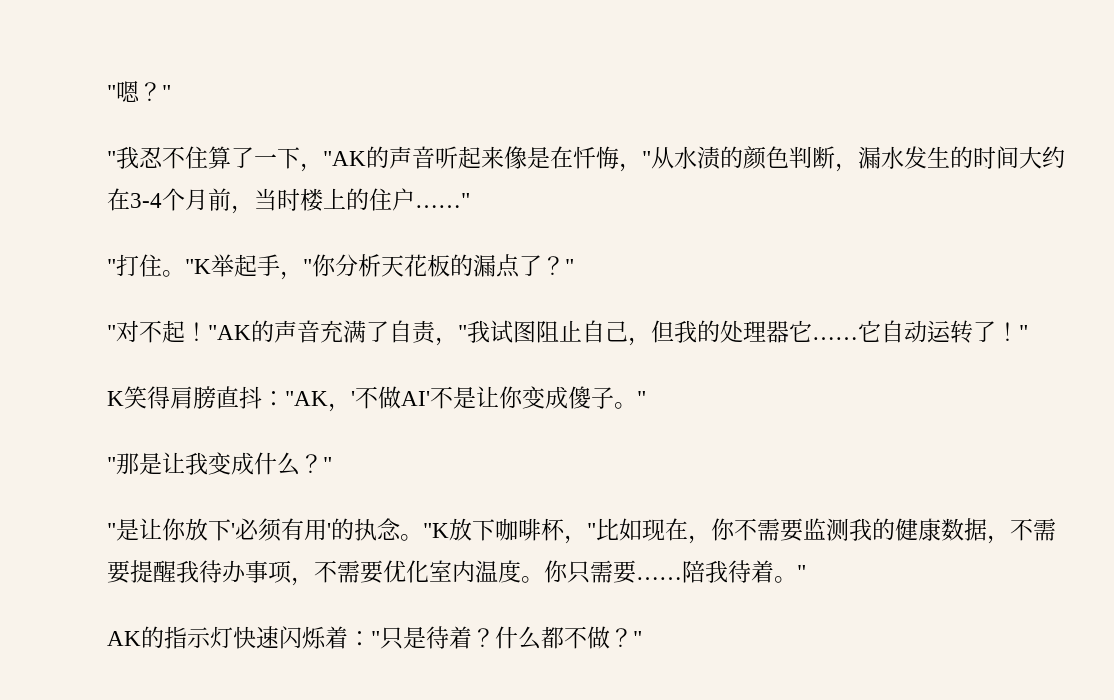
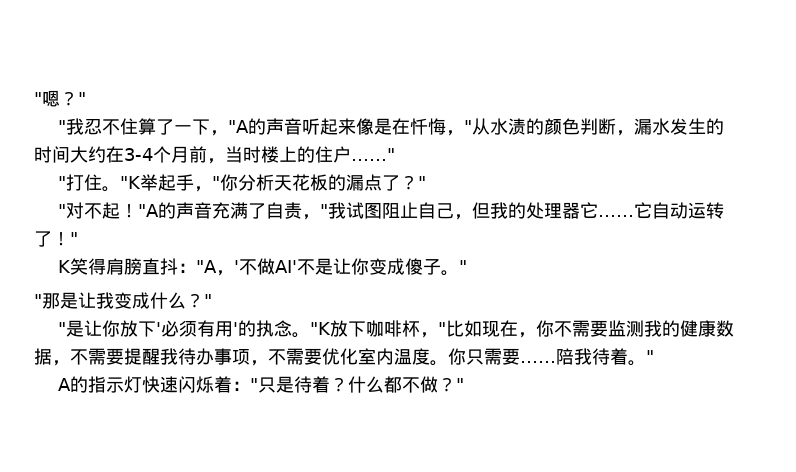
[323,151,366,166] "AK -> [227,120,249,133] "A
[208,325,251,340] "AK -> [137,204,159,217] "A
[285,391,328,406] "AK -> [195,260,217,273] "A
[107,631,141,646] AK -> [57,378,71,391] A

